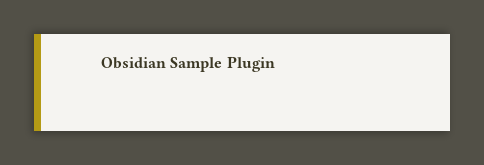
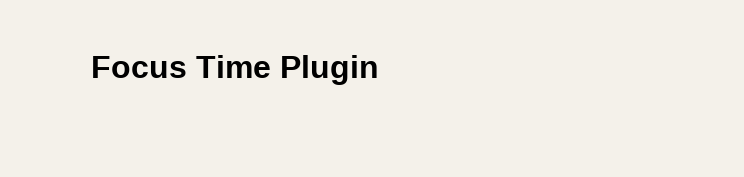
[101,57,223,72] Obsidian Sample -> [91,55,271,78] Focus Time

